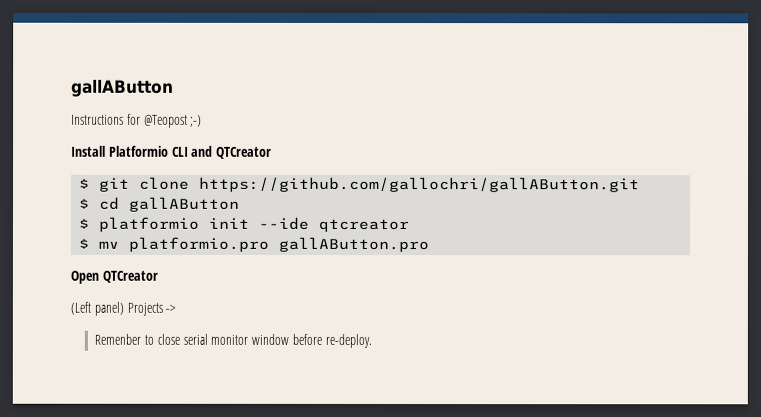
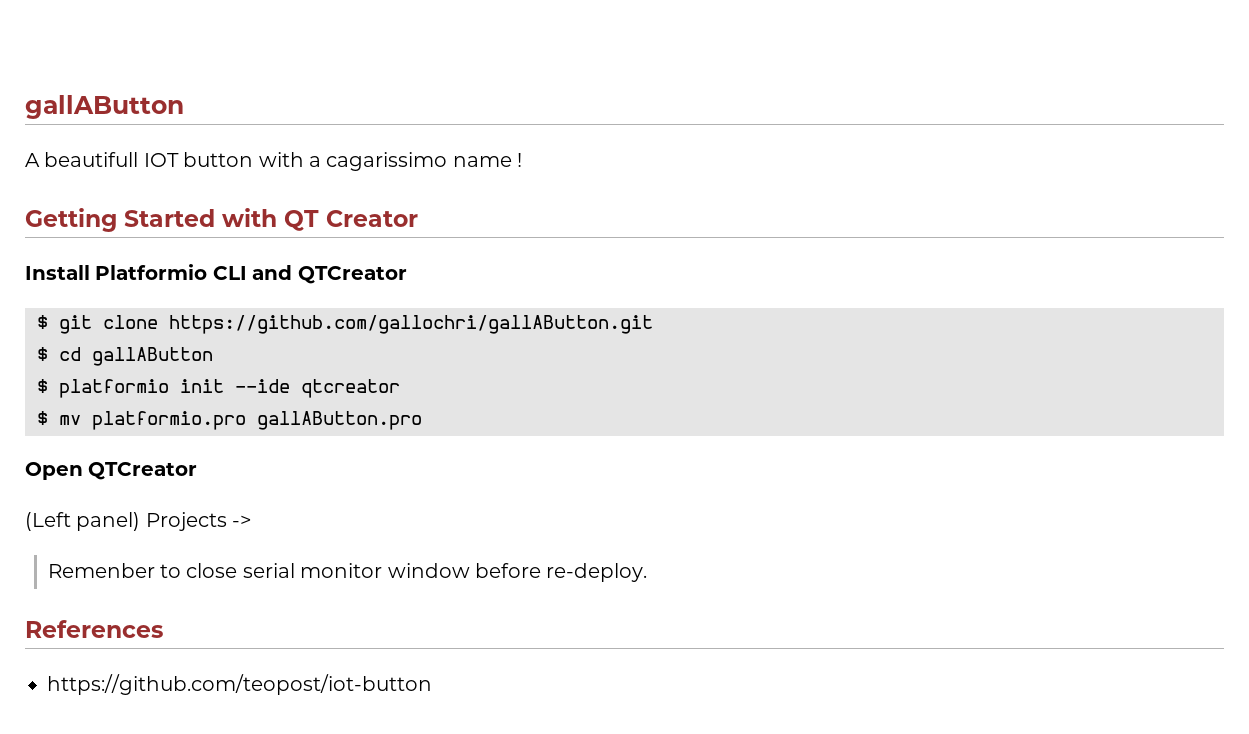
[71,79,174,97] [71,113,203,128] gallAButton // Instructions for @Teopost ;-) -> [25,95,184,119] [25,152,523,171] [25,208,418,232] gallAButton // A beautifull IOT button with a cagarissimo name ! // Getting Started with QT Creator
(372, 340) none -> [25,620,163,638] [47,674,432,695] // References // https://github.com/teopost/iot-button

